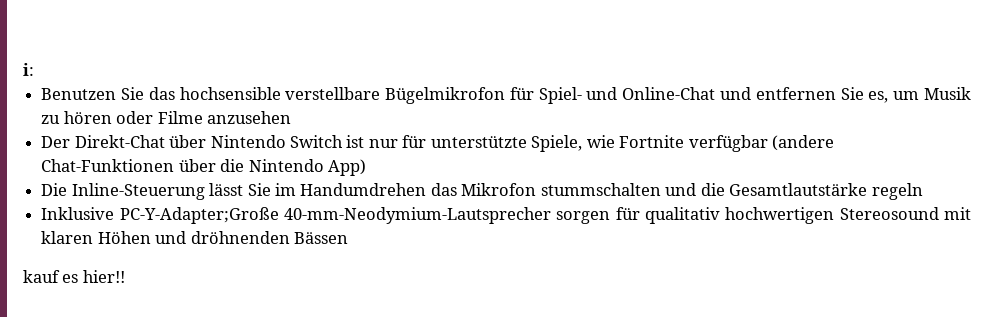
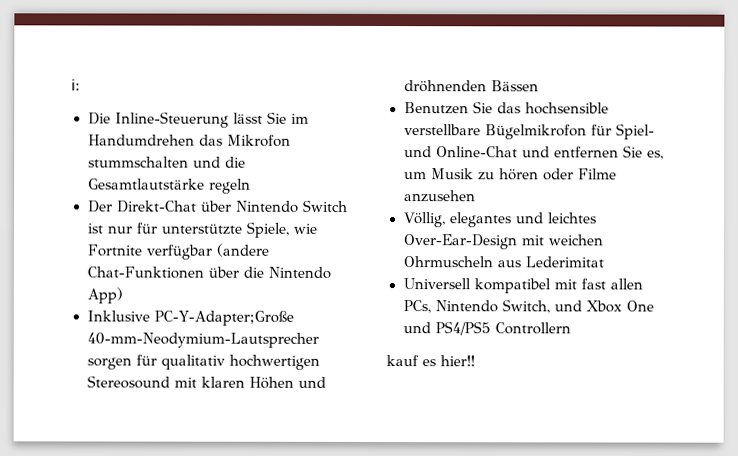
(34, 69) none -> [87,111,309,128] [87,134,291,147] [87,156,246,168] [87,178,251,194] [87,199,348,213] [86,221,318,238] [86,243,269,260] [86,266,331,279] [86,287,123,304] [86,310,294,326] [86,332,319,348] [86,354,320,370] [86,375,326,389] [403,80,539,93] // Die Inline-Steuerung lässt Sie im Handumdrehen das Mikrofon stummschalten und die Gesamtlautstärke regeln // Der Direkt-Chat über Nintendo Switch ist nur für unterstützte Spiele, wie Fortnite verfügbar (andere Chat-Funktionen über die Nintendo App) // Inklusive PC-Y-Adapter;Große 40-mm-Neodymium-Lautsprecher sorgen für qualitativ hochwertigen Stereosound mit klaren Höhen und dröhnenden Bässen
[41,135,835,152] [41,159,366,176] [41,183,923,200] [41,207,972,224] [41,231,348,244] Der Direkt-Chat über Nintendo Switch ist nur für unterstützte Spiele, wie Fortnite verfügbar (andere Chat-Funktionen über die Nintendo App) // Die Inline-Steuerung lässt Sie im Handumdrehen das Mikrofon stummschalten und die Gesamtlautstärke regeln // Inklusive PC-Y-Adapter;Große 40-mm-Neodymium-Lautsprecher sorgen für qualitativ hochwertigen Stereosound mit klaren Höhen und dröhnenden Bässen -> [403,212,598,228] [402,234,603,250] [402,256,604,268] [402,278,643,294] [402,299,654,314] [402,321,571,336] Völlig, elegantes und leichtes Over-Ear-Design mit weichen Ohrmuscheln aus Lederimitat // Universell kompatibel mit fast allen PCs, Nintendo Switch, und Xbox One und PS4/PS5 Controllern

